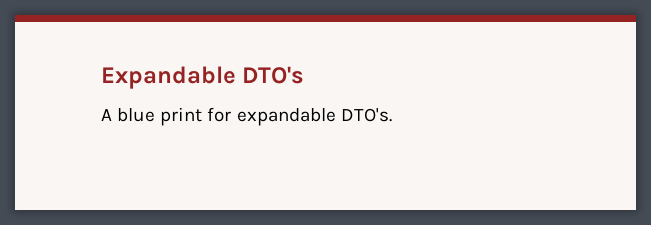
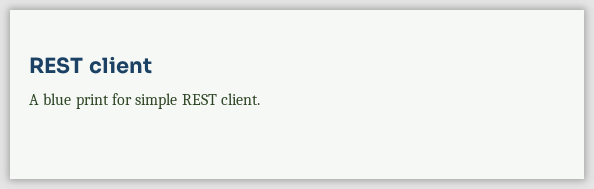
[101,66,305,89] Expandable DTO's -> [29,56,152,74] REST client
[236,108,392,126] expandable DTO's. -> [135,93,260,109] simple REST client.

